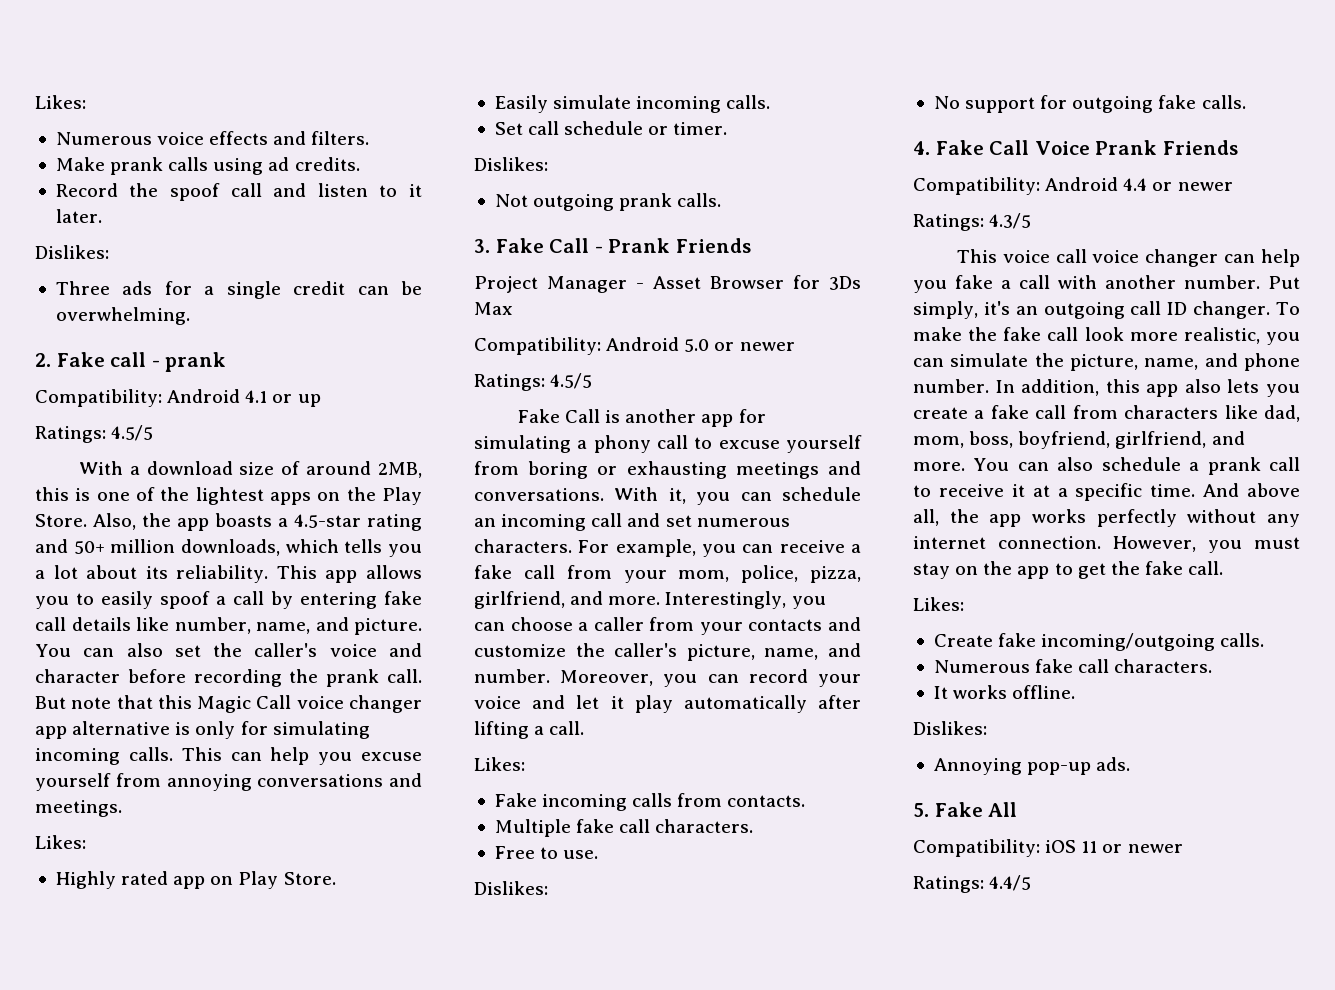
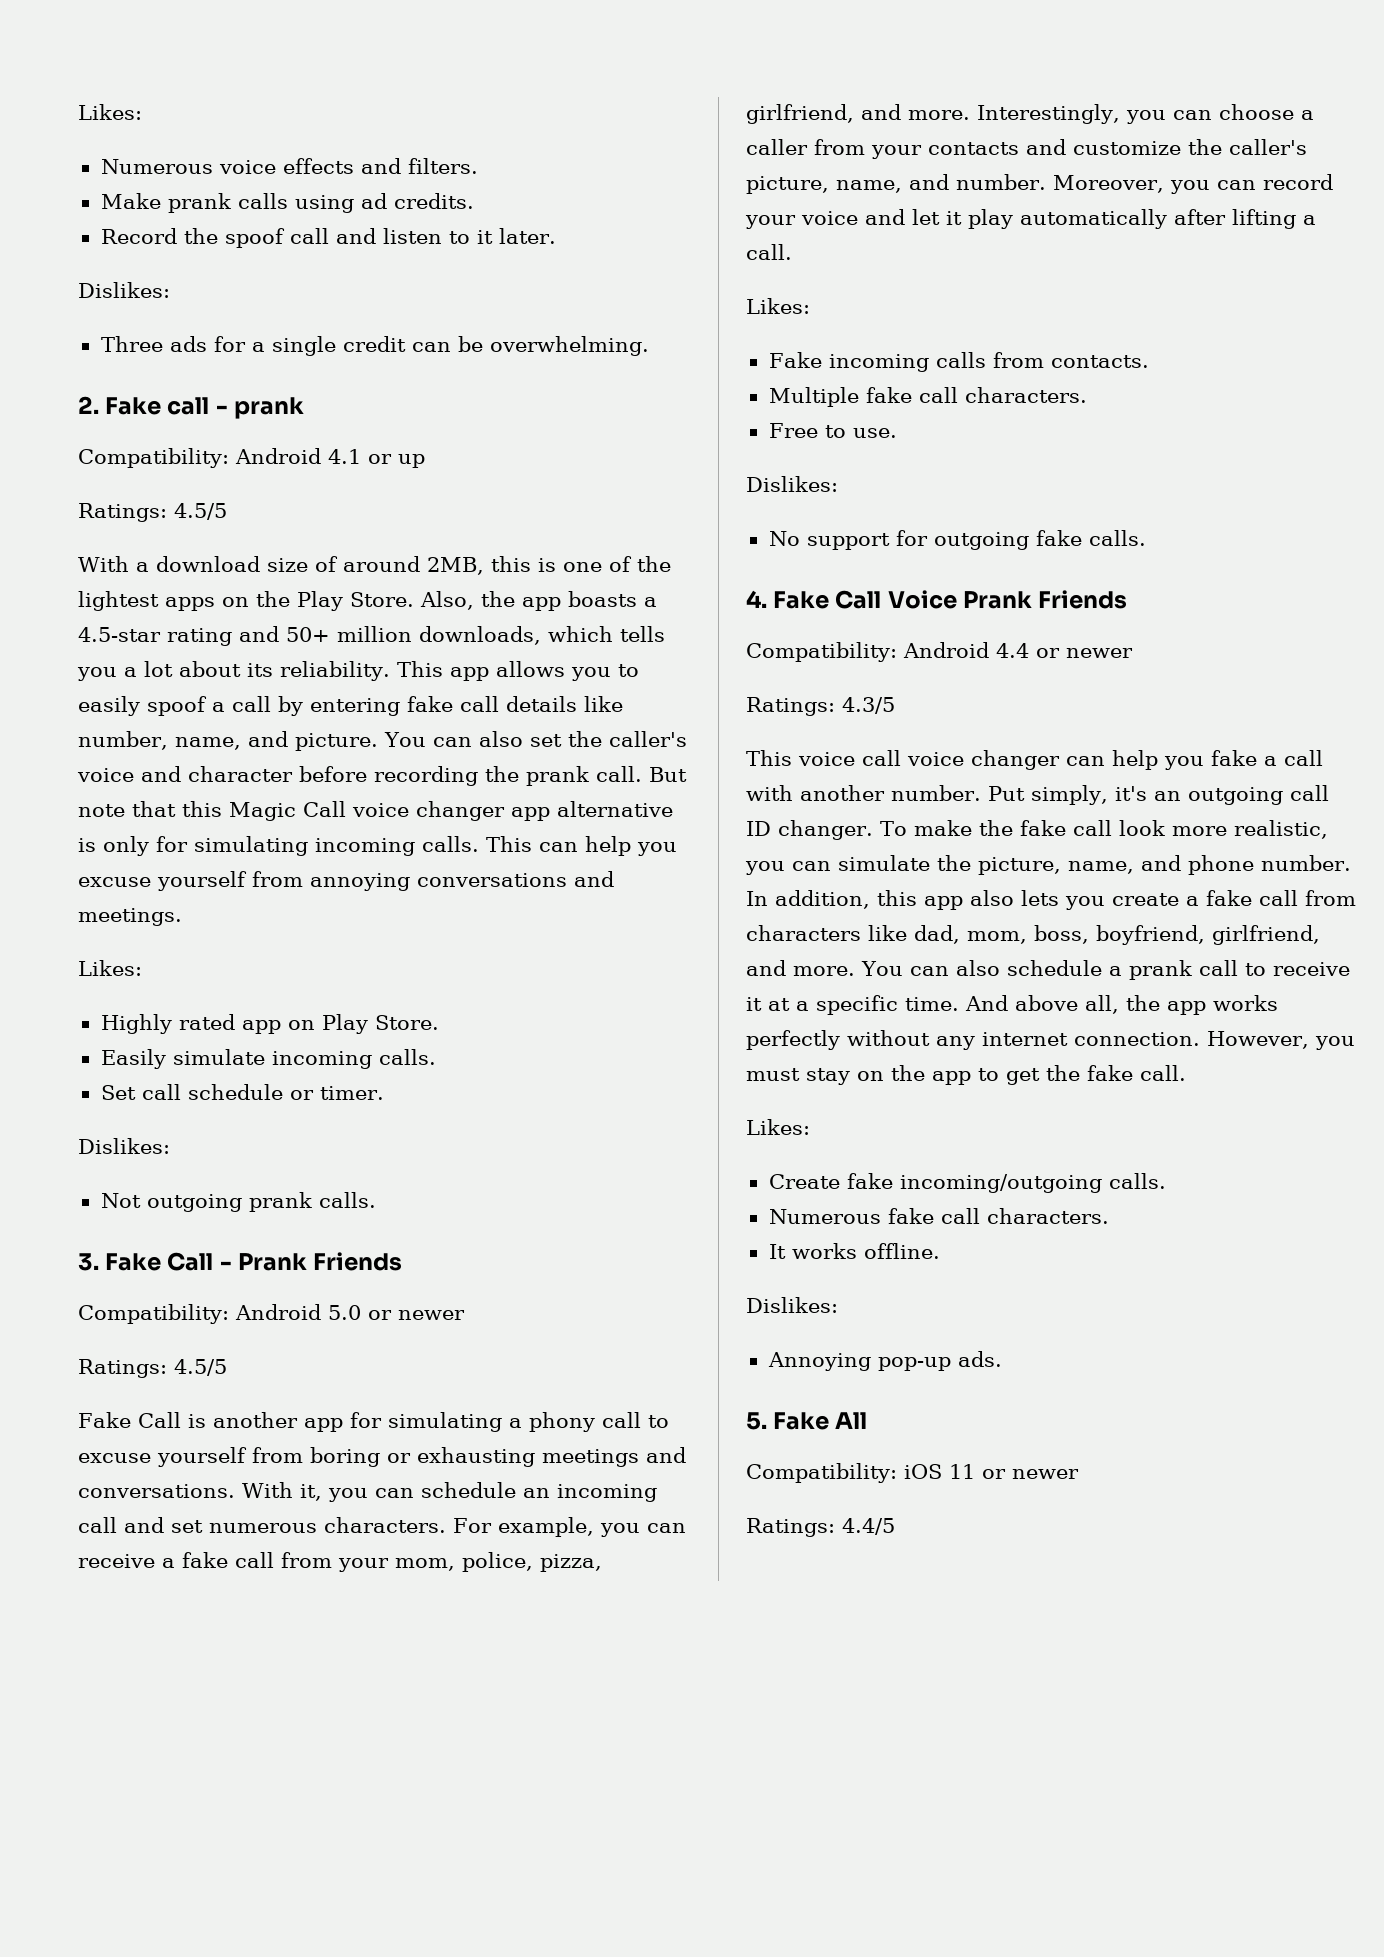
[474,275,861,293] [474,302,513,315] // Project Manager - Asset Browser for 3Ds Max -> (403, 1261) none

